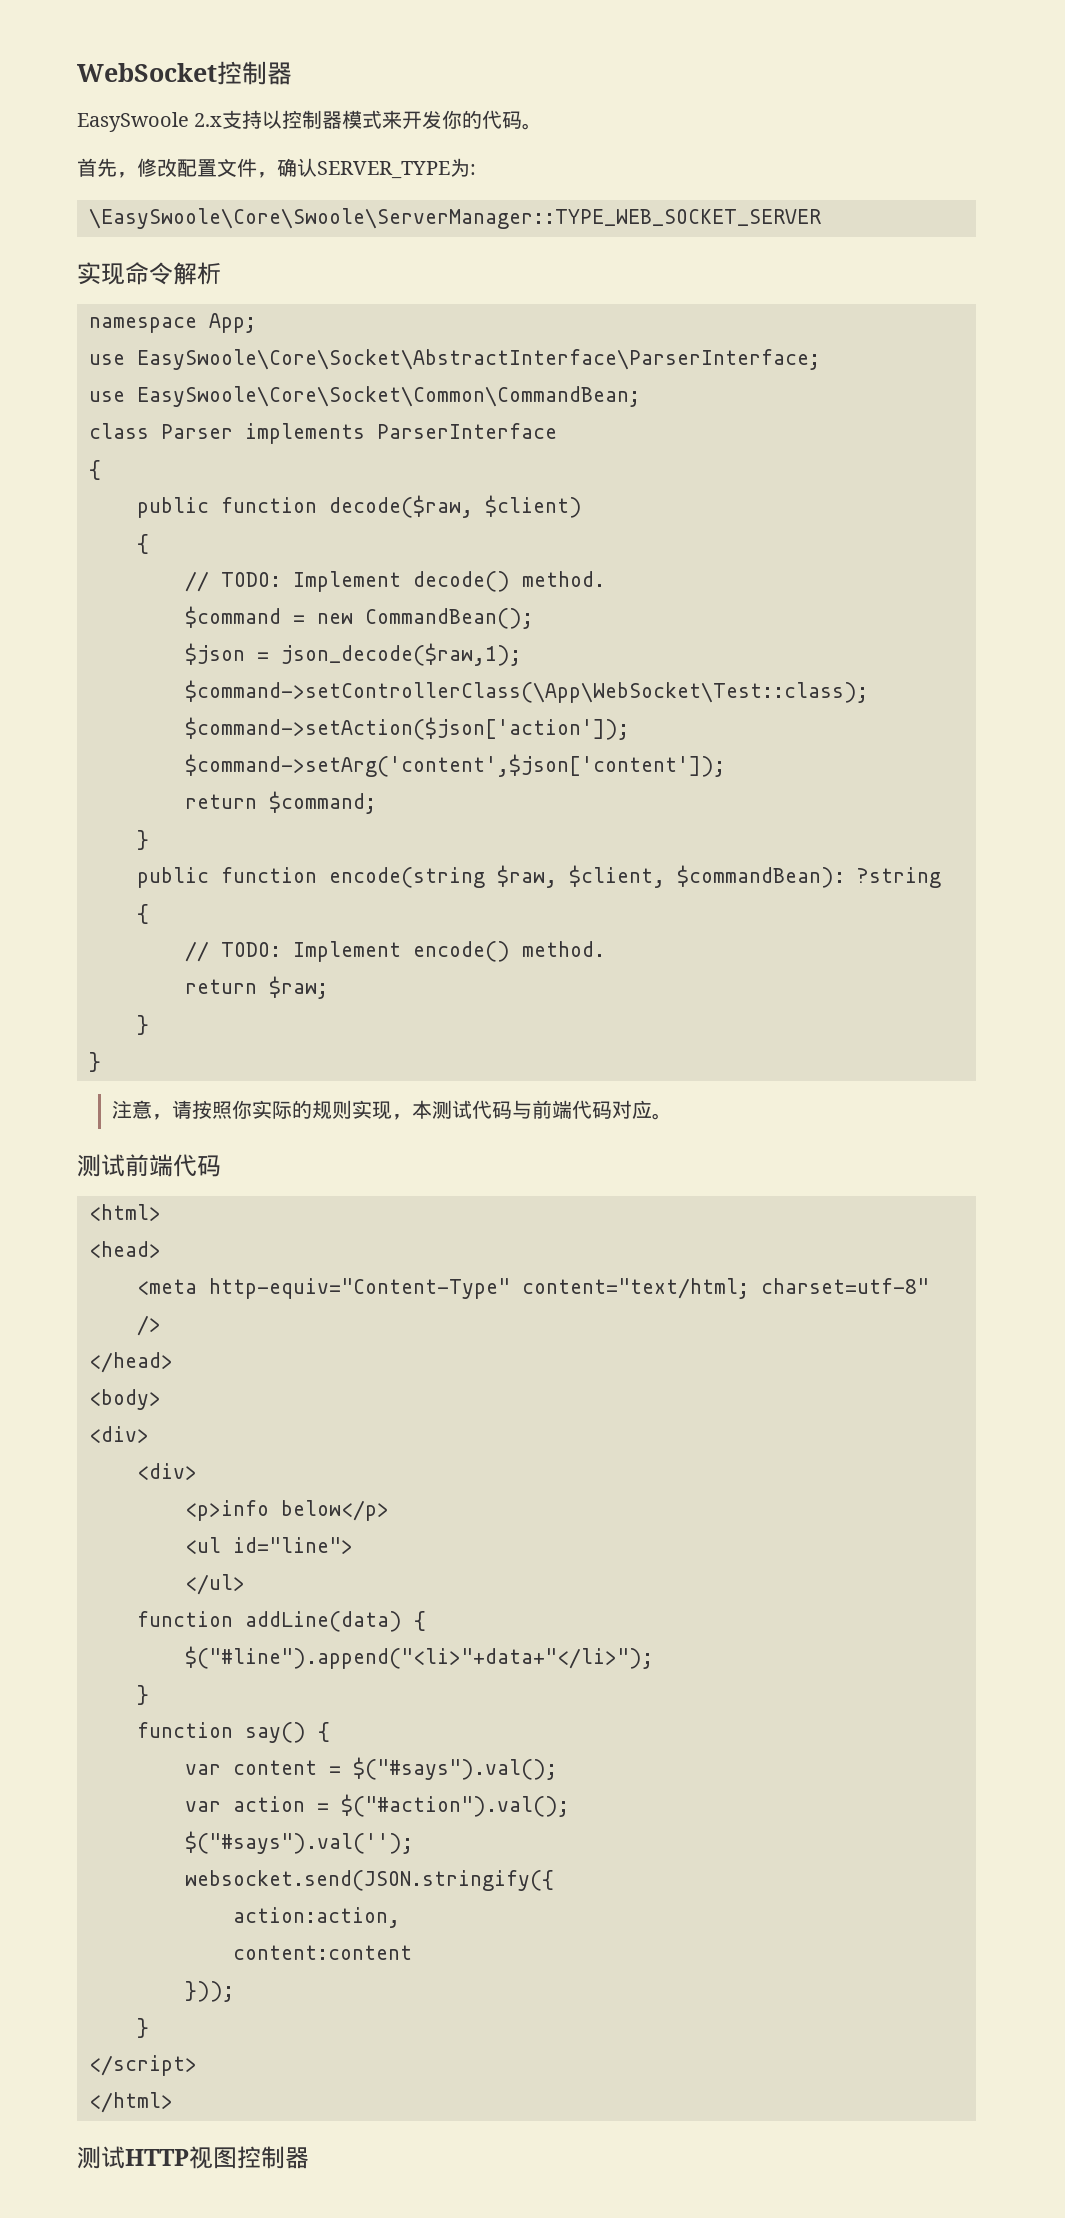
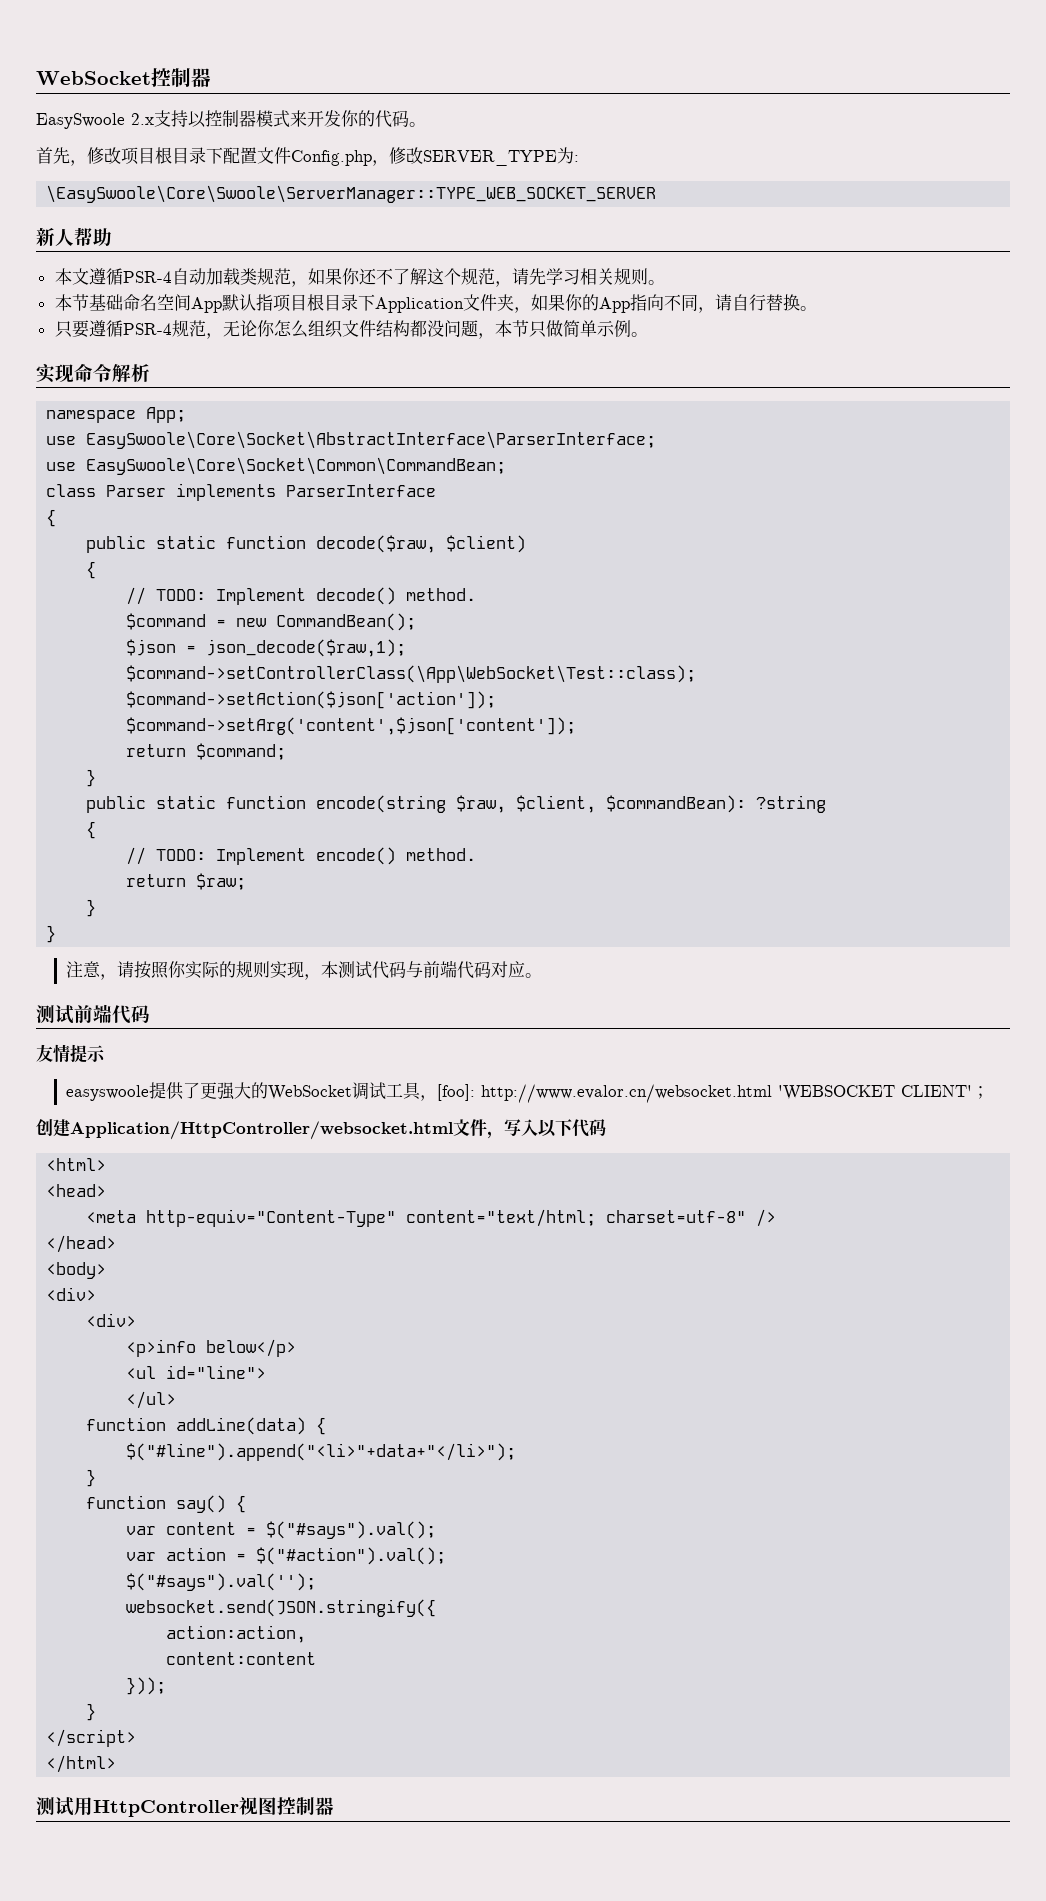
[177,158,476,179] [89,208,821,229] 配置文件，确认SERVER_TYPE为: // \EasySwoole\Core\Swoole\ServerManager::TYPE_WEB_SOCKET_SERVER -> [121,147,579,166] [46,185,657,203] [36,227,112,246] [54,268,665,287] [54,294,817,313] [54,320,648,339] 项目根目录下配置文件Config.php，修改SERVER_TYPE为: // \EasySwoole\Core\Swoole\ServerManager::TYPE_WEB_SOCKET_SERVER // 新人帮助 // 本文遵循PSR-4自动加载类规范，如果你还不了解这个规范，请先学习相关规则。 // 本节基础命名空间App默认指项目根目录下Application文件夹，如果你的App指向不同，请自行替换。 // 只要遵循PSR-4规范，无论你怎么组织文件结构都没问题，本节只做简单示例。
(209, 507) none -> [156,535,217,549] static
(209, 877) none -> [156,795,217,809] static
(221, 1166) none -> [36,1044,106,1063] [65,1082,989,1103] [36,1119,606,1140] // 友情提示 // easyswoole提供了更强大的WebSocket调试工具，[foo]: http://www.evalor.cn/websocket.html 'WEBSOCKET CLIENT'； // 创建Application/HttpController/websocket.html文件，写入以下代码
[125,2149,189,2166] HTTP -> [74,1797,239,1817] 用HttpController

